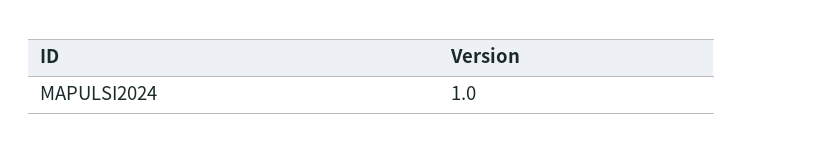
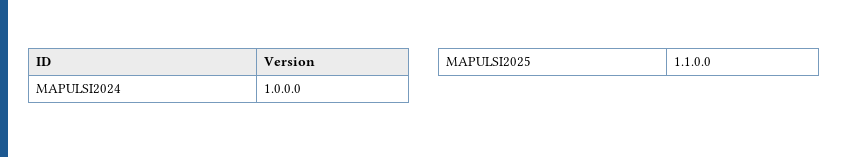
[451,86,477,100] 1.0 -> [263,84,301,93] [445,56,531,67] [673,57,711,66] 1.0.0.0 // MAPULSI2025 | 1.1.0.0

